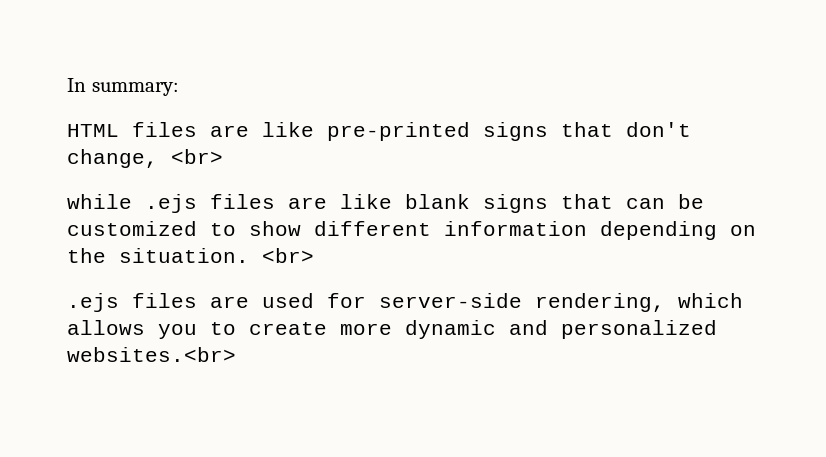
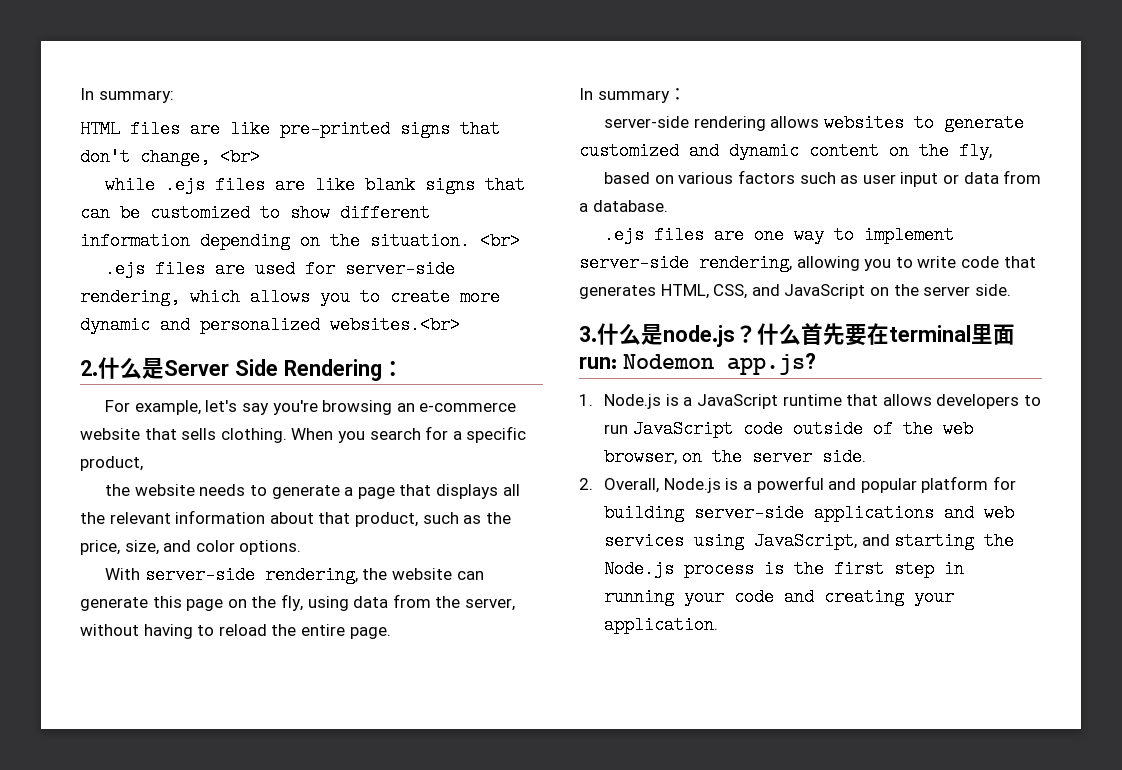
(236, 354) none -> [80,357,404,381] [105,400,517,415] [80,426,527,443] [80,456,143,471] [105,484,520,499] [80,510,511,527] [80,540,302,555] [105,566,484,584] [80,594,515,611] [80,624,391,639] [579,88,686,103] [604,114,1024,132] [579,142,992,160] [604,170,1042,187] [579,200,668,212] [604,226,955,244] [579,254,1036,272] [579,284,1011,299] [579,323,1015,347] [579,353,816,375] [579,394,1041,409] [604,420,973,438] [604,448,866,466] [579,476,1016,493] [604,504,1015,522] [604,532,1015,550] [604,560,965,578] [604,588,955,606] [604,616,719,634] // 2.什么是Server Side Rendering： // For example, let's say you're browsing an e-commerce website that sells clothing. When you search for a specific product, // the website needs to generate a page that displays all the relevant information about that product, such as the price, size, and color options. // With server-side rendering, the website can generate this page on the fly, using data from the server, without having to reload the entire page. // In summary： // server-side rendering allows websites to generate customized and dynamic content on the fly, // based on various factors such as user input or data from a database. // .ejs files are one way to implement server-side rendering, allowing you to write code that generates HTML, CSS, and JavaScript on the server side. // 3.什么是node.js？什么首先要在terminal里面run: Nodemon app.js? // 1. Node.js is a JavaScript runtime that allows developers to run JavaScript code outside of the web browser, on the server side. // 2. Overall, Node.js is a powerful and popular platform for building server-side applications and web services using JavaScript, and starting the Node.js process is the first step in running your code and creating your application.

